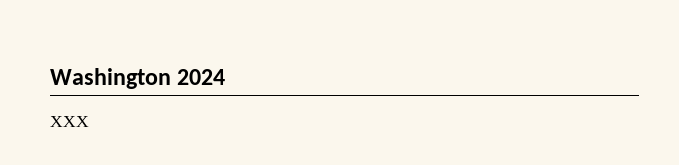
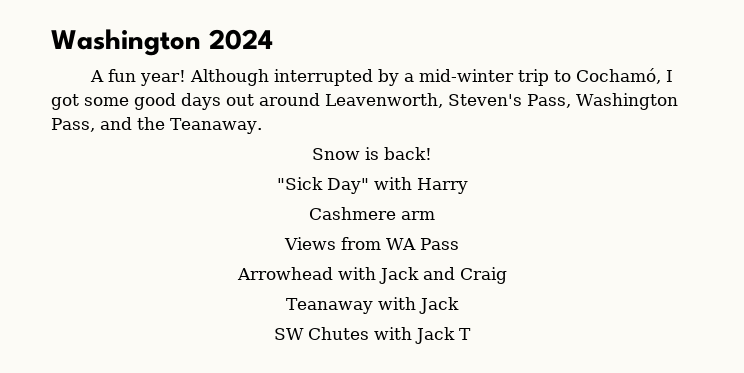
[50,116,89,127] XXX -> [89,68,673,86] [51,93,678,110] [51,117,262,134] [312,147,432,160] [276,177,468,194] [309,207,435,220] [284,237,459,250] [236,267,507,284] [286,297,459,314] [274,327,471,344] A fun year! Although interrupted by a mid-winter trip to Cochamó, I got some good days out around Leavenworth, Steven's Pass, Washington Pass, and the Teanaway. // Snow is back! // "Sick Day" with Harry // Cashmere arm // Views from WA Pass // Arrowhead with Jack and Craig // Teanaway with Jack // SW Chutes with Jack T

